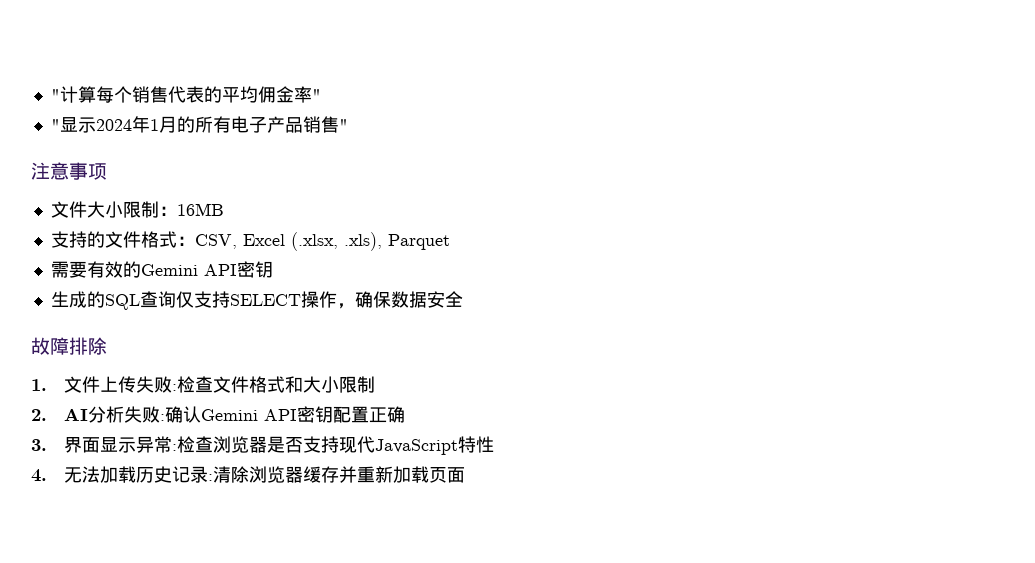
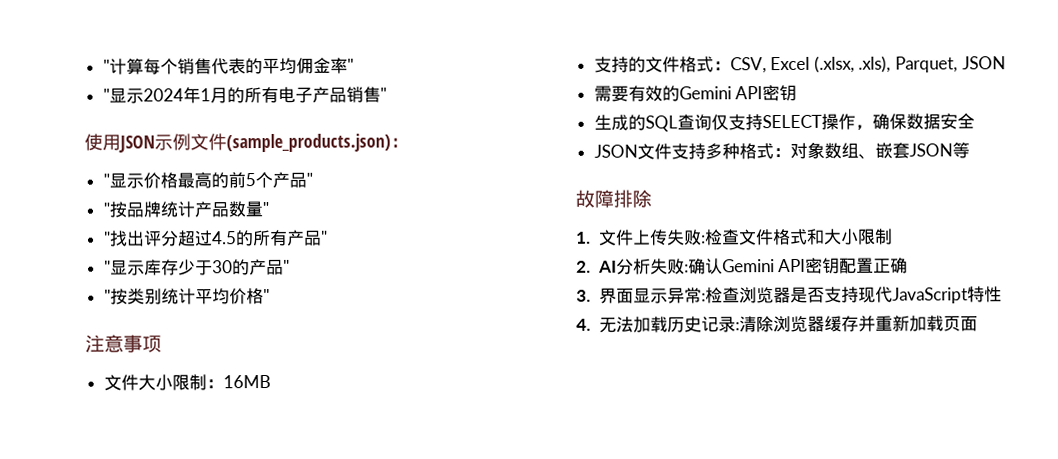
(348, 125) none -> [84,133,409,153] [102,171,313,189] [102,201,269,218] [103,229,328,247] [103,258,290,276] [103,288,270,305] // 使用JSON示例文件(sample_products.json)： // "显示价格最高的前5个产品" // "按品牌统计产品数量" // "找出评分超过4.5的所有产品" // "显示库存少于30的产品" // "按类别统计平均价格"
[387,234,450,250] Parquet -> [895,56,1006,73] Parquet, JSON
(463, 299) none -> [593,141,970,160] // JSON文件支持多种格式：对象数组、嵌套JSON等

